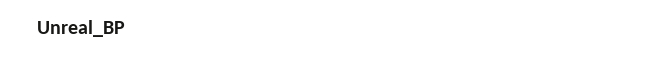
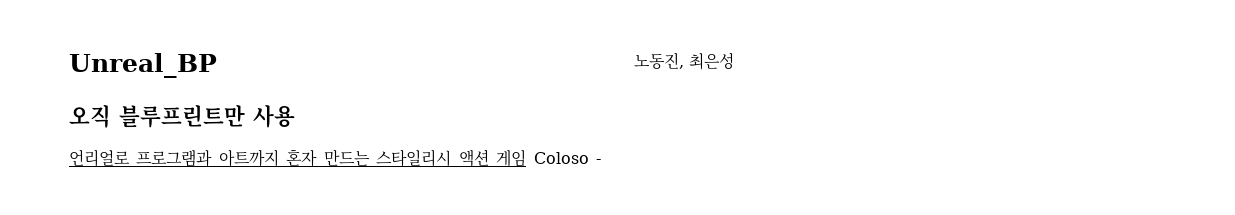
(125, 28) none -> [69,105,295,128] [69,149,602,167] [634,52,734,70] // 오직 블루프린트만 사용 // 언리얼로 프로그램과 아트까지 혼자 만드는 스타일리시 액션 게임 Coloso - 노동진, 최은성

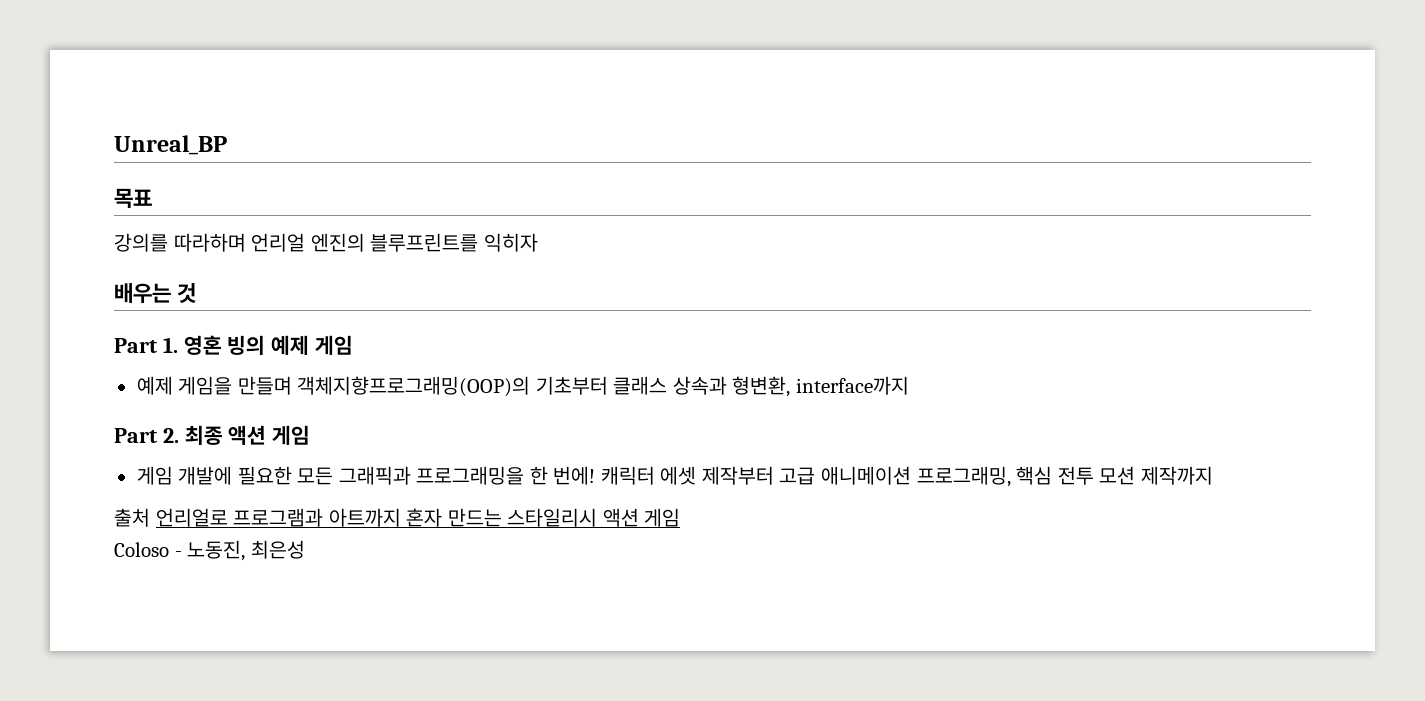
[69,105,295,128] 오직 블루프린트만 사용 // -> [114,188,152,209] [114,233,538,252] [114,283,197,304] [114,335,354,355] [136,376,909,397] [114,425,311,445] [136,466,1213,487] [114,508,150,527] 목표 // 강의를 따라하며 언리얼 엔진의 블루프린트를 익히자 // 배우는 것 // Part 1. 영혼 빙의 예제 게임 // 예제 게임을 만들며 객체지향프로그래밍(OOP)의 기초부터 클래스 상속과 형변환, interface까지 // Part 2. 최종 액션 게임 // 게임 개발에 필요한 모든 그래픽과 프로그래밍을 한 번에! 캐릭터 에셋 제작부터 고급 애니메이션 프로그래밍, 핵심 전투 모션 제작까지 // 출처
(527, 158) none -> (681, 517) //

